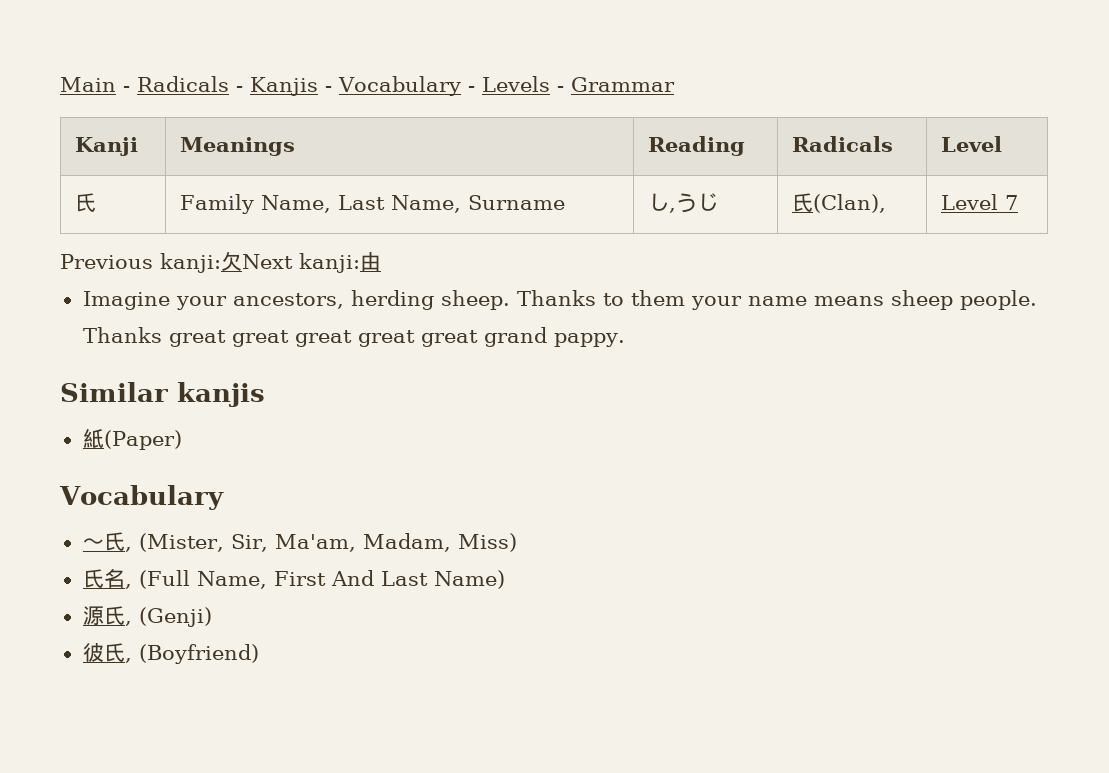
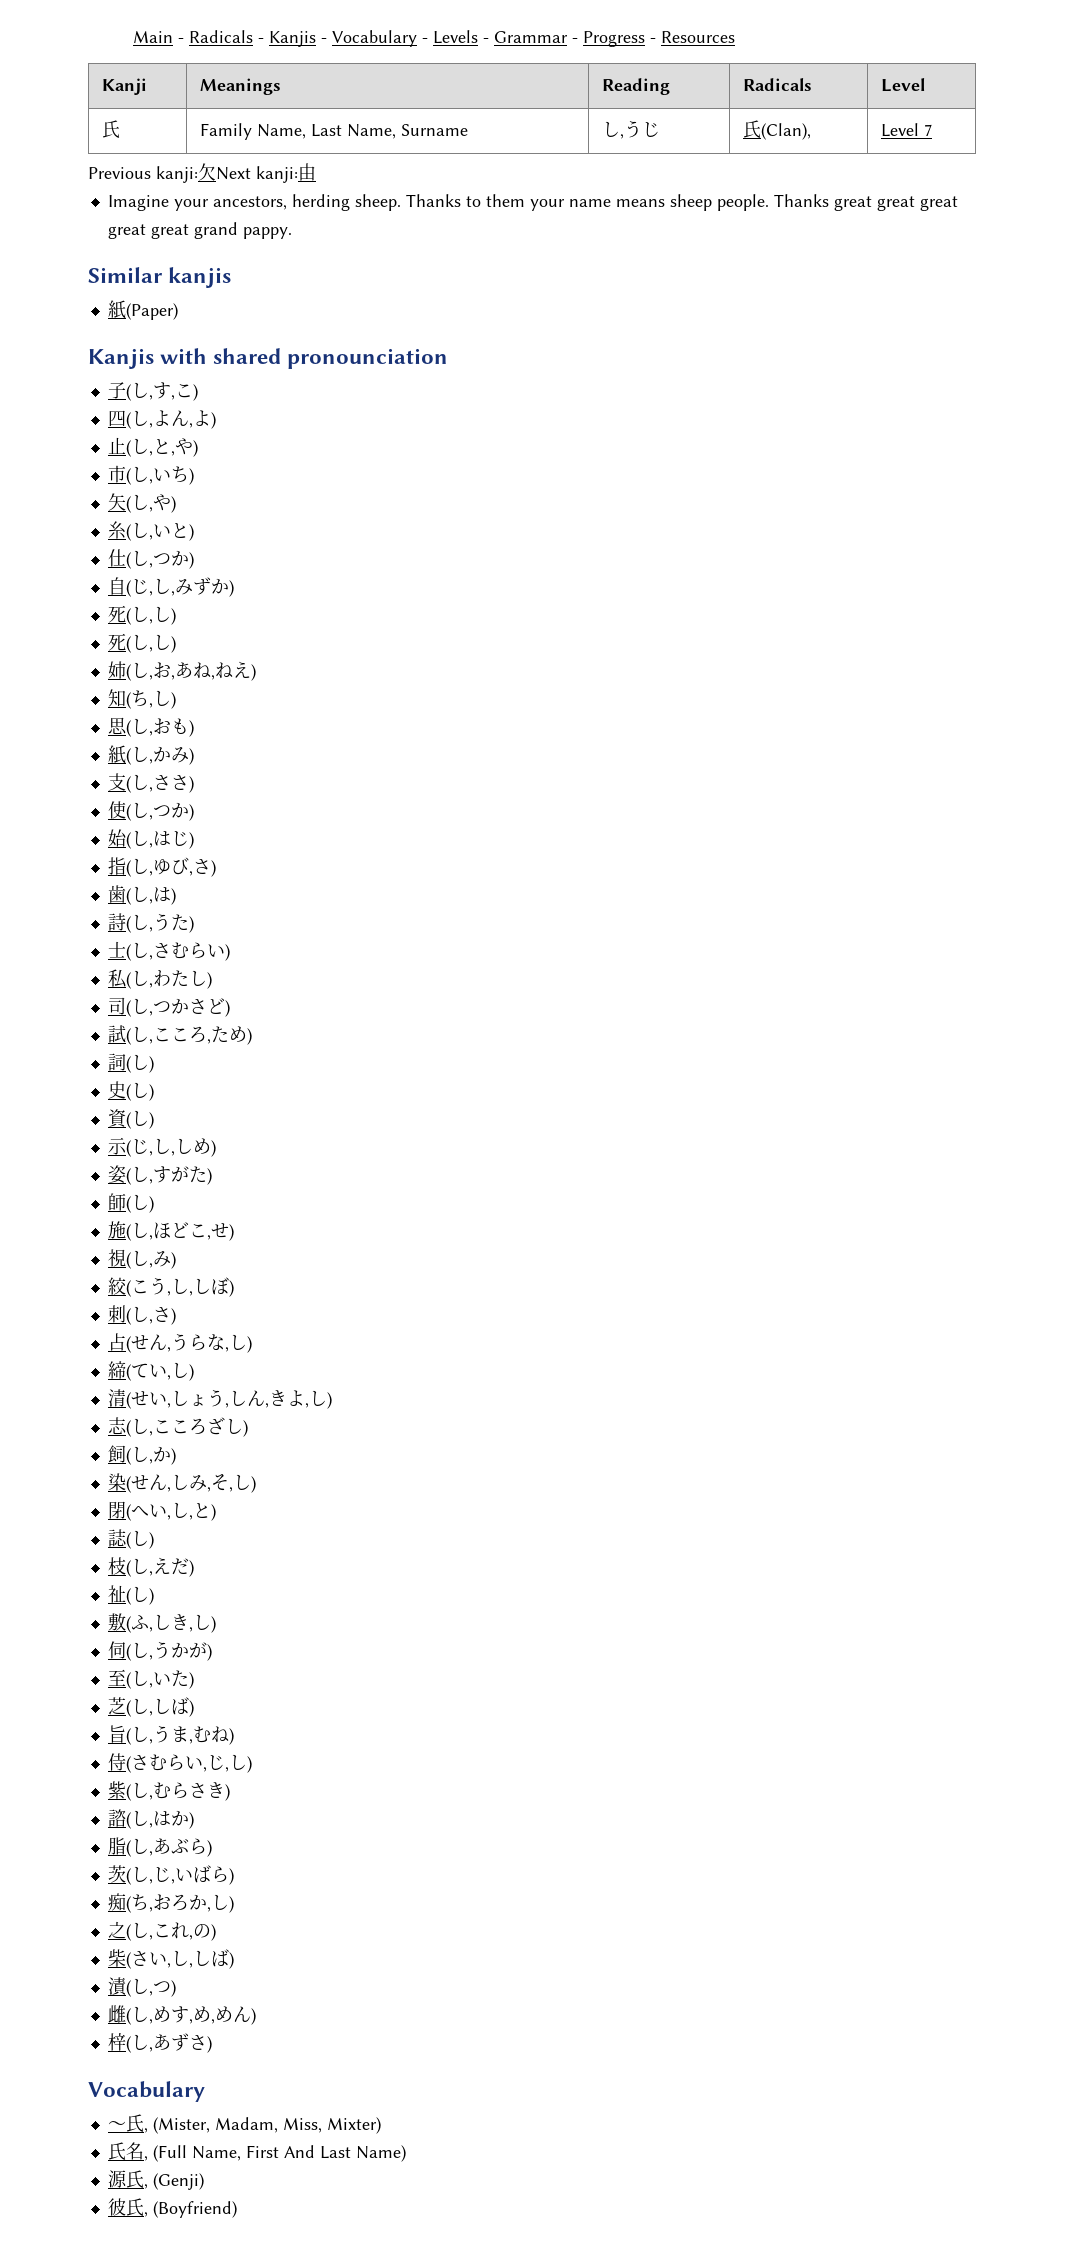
(675, 84) none -> [572,31,736,47] - Progress - Resources
(182, 440) none -> [88,348,449,369] [107,382,198,401] [107,410,216,429] [107,437,198,457] [107,465,194,485] [107,493,176,513] [107,521,194,541] [107,549,194,569] [107,577,234,597] [107,605,176,625] [107,633,176,653] [107,661,256,681] [107,689,176,709] [107,717,194,737] [107,745,194,765] [107,773,194,793] [107,801,194,821] [107,829,194,849] [107,857,216,877] [107,885,176,905] [107,913,194,933] [107,941,230,961] [107,969,212,989] [107,997,230,1017] [107,1025,252,1045] [107,1053,154,1073] [107,1081,154,1101] [107,1109,154,1129] [107,1137,216,1157] [107,1165,212,1185] [107,1193,154,1213] [107,1221,234,1241] [107,1249,176,1269] [107,1277,234,1297] [107,1305,176,1325] [107,1333,252,1353] [107,1361,194,1381] [107,1389,332,1409] [107,1417,248,1437] [107,1445,176,1465] [107,1473,256,1493] [107,1501,216,1521] [107,1529,154,1549] [107,1557,194,1577] [107,1585,154,1605] [107,1613,216,1633] [107,1641,212,1661] [107,1669,194,1689] [107,1697,194,1717] [107,1725,234,1745] [107,1753,252,1773] [107,1781,230,1801] [107,1809,194,1829] [107,1837,212,1857] [107,1865,234,1885] [107,1893,234,1913] [107,1921,216,1941] [107,1949,234,1969] [107,1977,176,1997] [107,2005,256,2025] [107,2033,212,2053] // Kanjis with shared pronounciation // 子(し,す,こ) // 四(し,よん,よ) // 止(し,と,や) // 市(し,いち) // 矢(し,や) // 糸(し,いと) // 仕(し,つか) // 自(じ,し,みずか) // 死(し,し) // 死(し,し) // 姉(し,お,あね,ねえ) // 知(ち,し) // 思(し,おも) // 紙(し,かみ) // 支(し,ささ) // 使(し,つか) // 始(し,はじ) // 指(し,ゆび,さ) // 歯(し,は) // 詩(し,うた) // 士(し,さむらい) // 私(し,わたし) // 司(し,つかさど) // 試(し,こころ,ため) // 詞(し) // 史(し) // 資(し) // 示(じ,し,しめ) // 姿(し,すがた) // 師(し) // 施(し,ほどこ,せ) // 視(し,み) // 絞(こう,し,しぼ) // 刺(し,さ) // 占(せん,うらな,し) // 締(てい,し) // 清(せい,しょう,しん,きよ,し) // 志(し,こころざし) // 飼(し,か) // 染(せん,しみ,そ,し) // 閉(へい,し,と) // 誌(し) // 枝(し,えだ) // 祉(し) // 敷(ふ,しき,し) // 伺(し,うかが) // 至(し,いた) // 芝(し,しば) // 旨(し,うま,むね) // 侍(さむらい,じ,し) // 紫(し,むらさき) // 諮(し,はか) // 脂(し,あぶら) // 茨(し,じ,いばら) // 痴(ち,おろか,し) // 之(し,これ,の) // 柴(さい,し,しば) // 漬(し,つ) // 雌(し,めす,め,めん) // 梓(し,あずさ)
[230,533,518,552] Sir, Ma'am, Madam, Miss) -> [214,2117,381,2134] Madam, Miss, Mixter)

